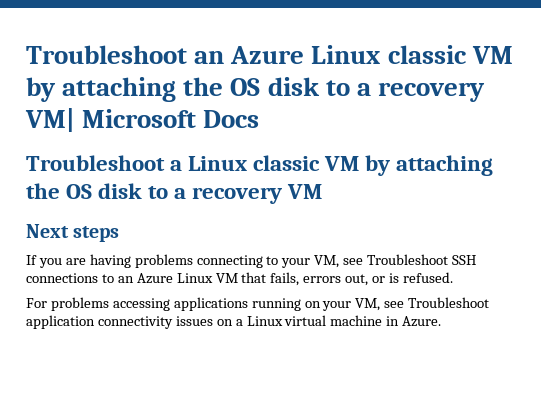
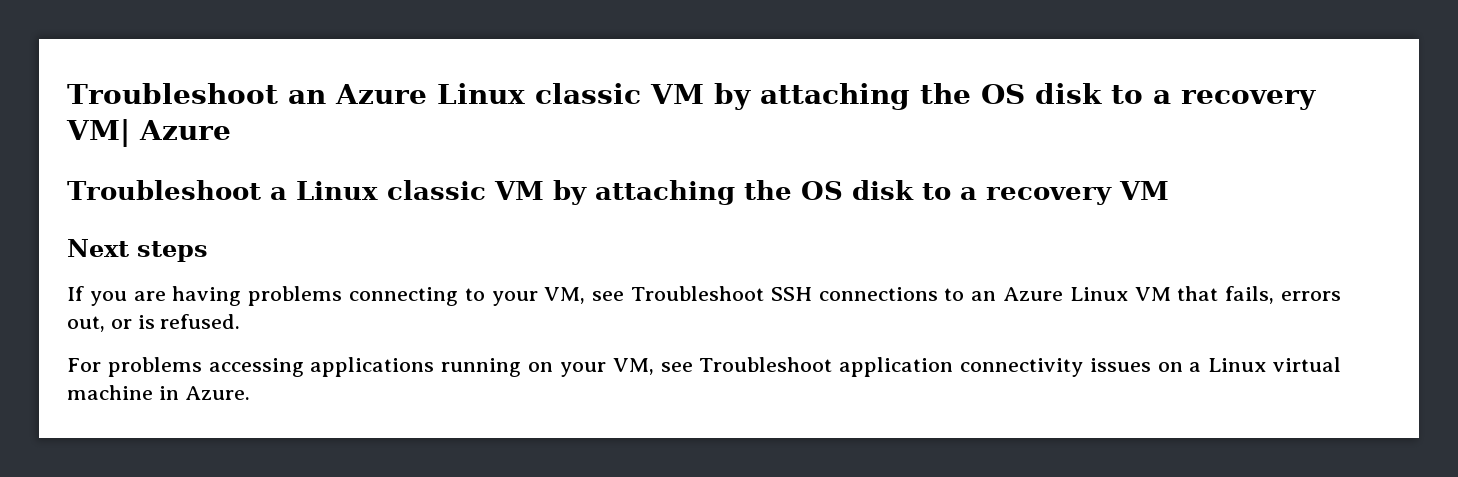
[82,109,260,128] Microsoft Docs -> [139,120,231,140] Azure

